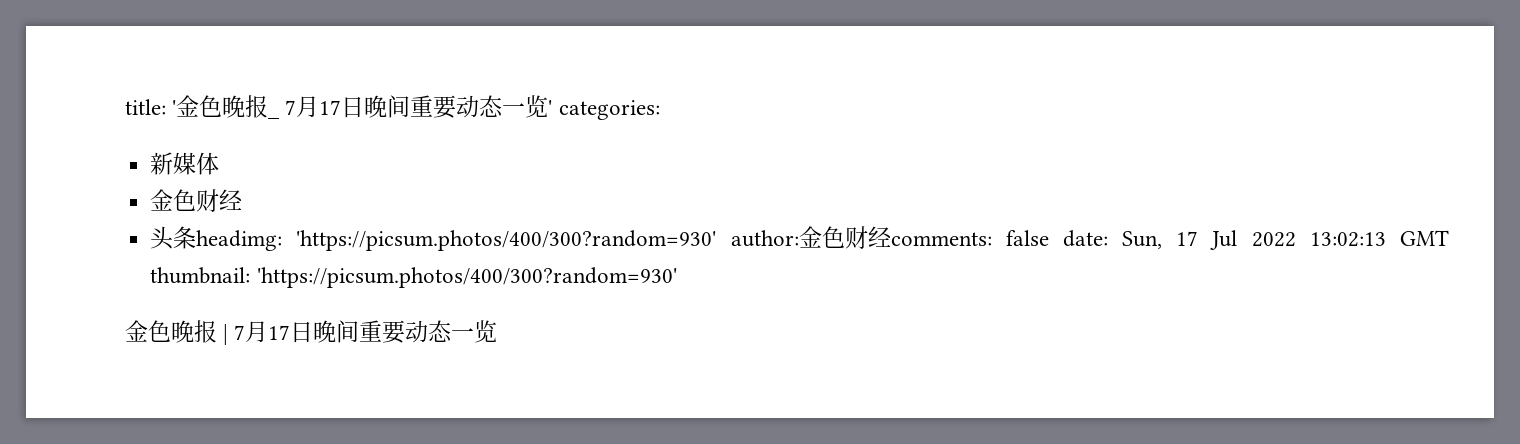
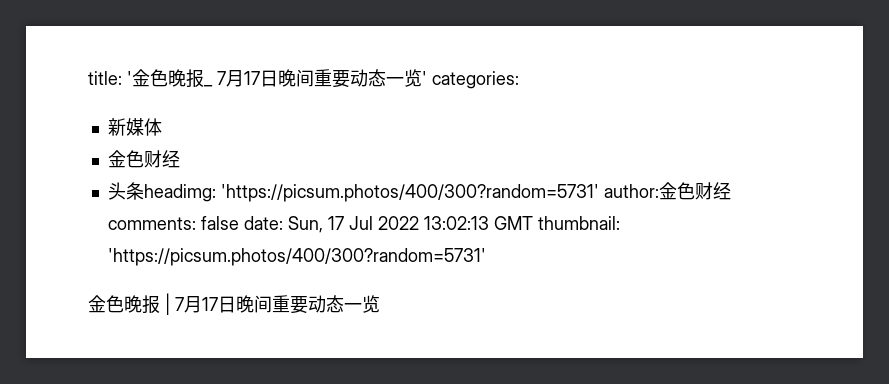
[296,230,717,251] 'https://picsum.photos/400/300?random=930' -> [220,184,599,202] 'https://picsum.photos/400/300?random=5731'
[256,267,677,288] 'https://picsum.photos/400/300?random=930' -> [107,248,486,266] 'https://picsum.photos/400/300?random=5731'

